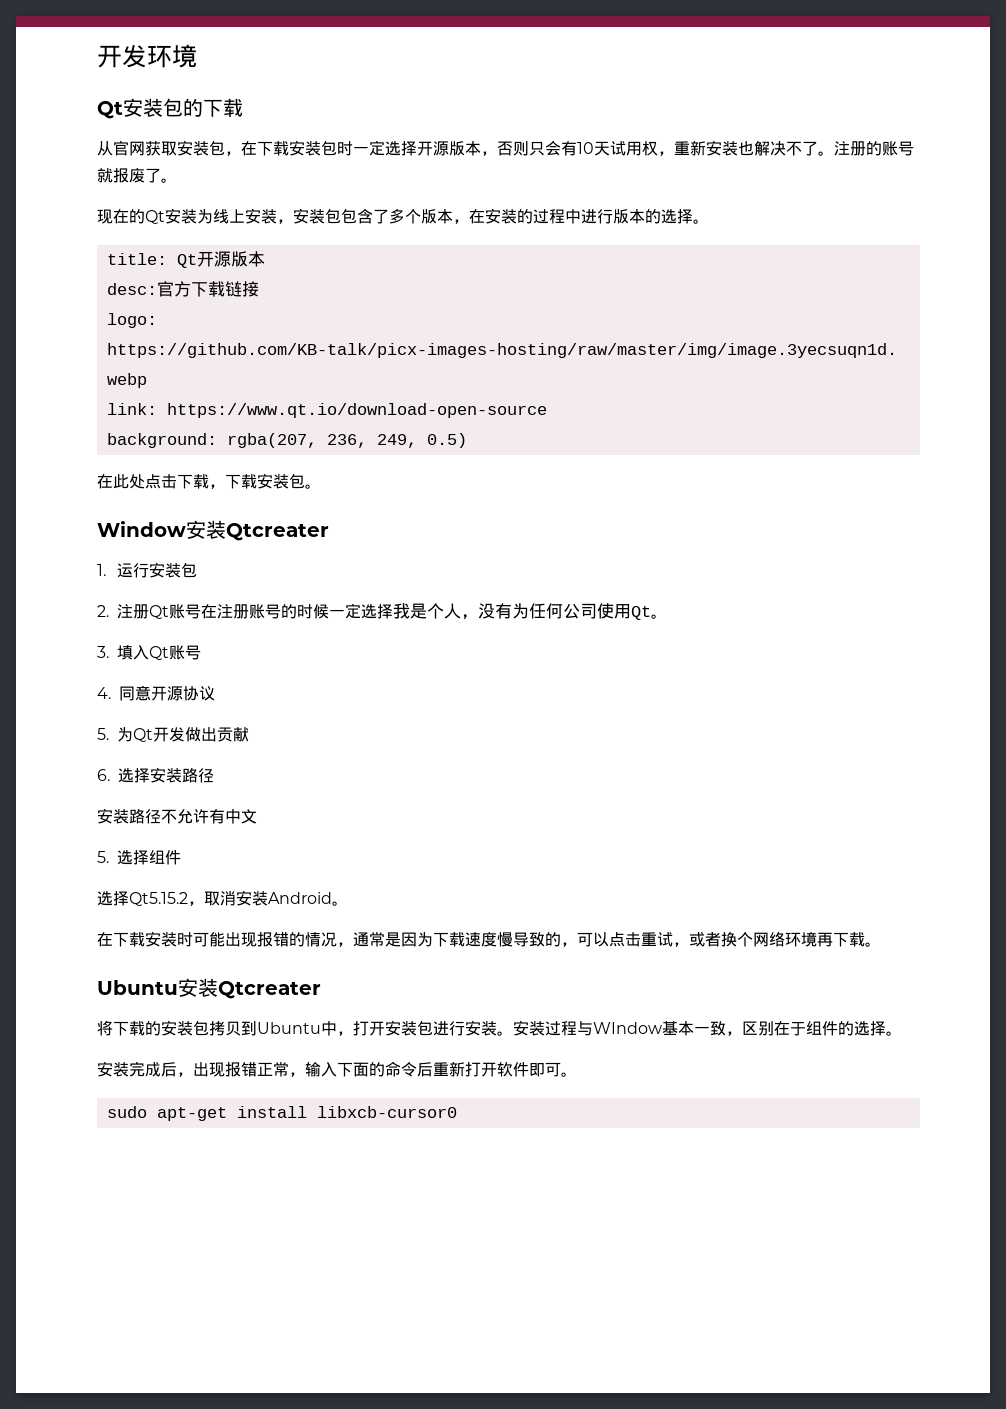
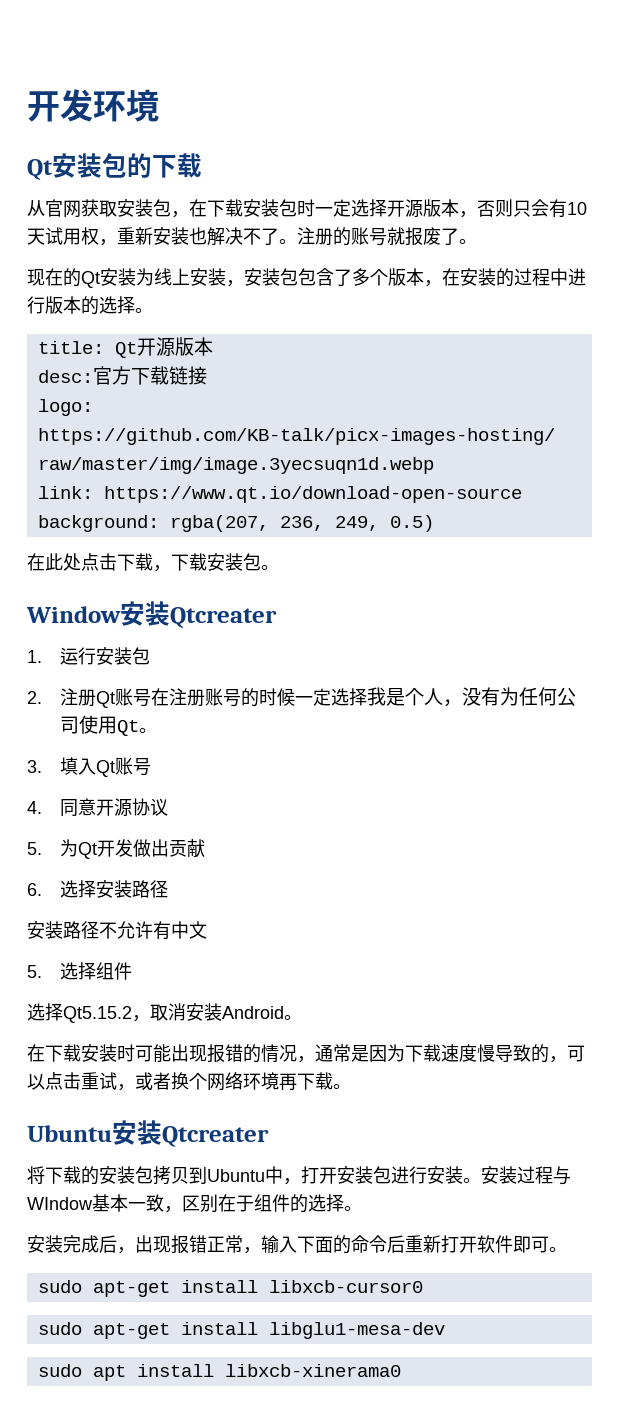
(457, 1112) none -> [37,1322,445,1339] [37,1364,401,1381] // sudo apt-get install libglu1-mesa-dev // sudo apt install libxcb-xinerama0

